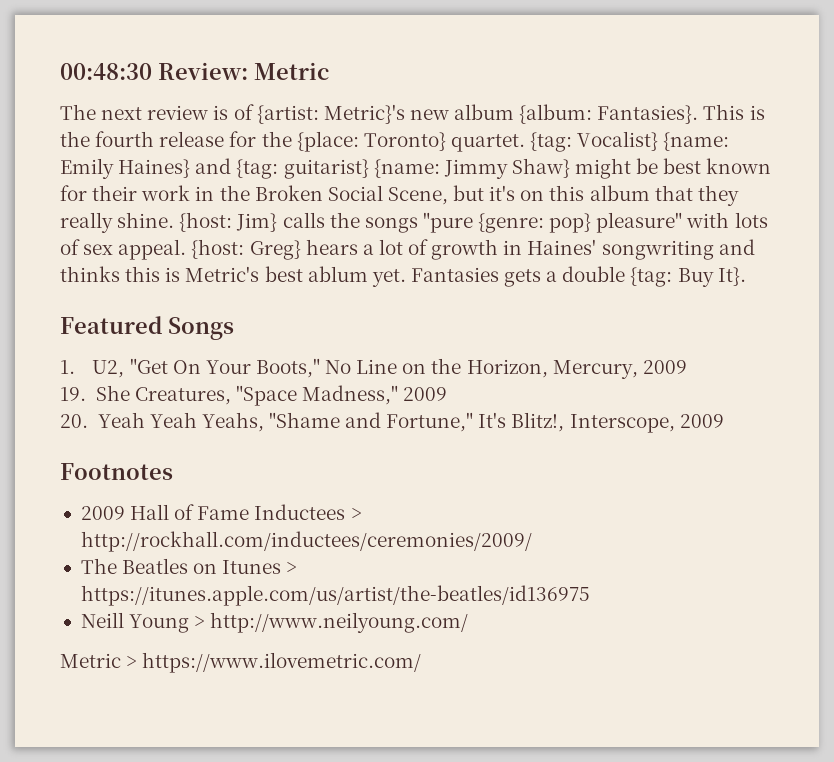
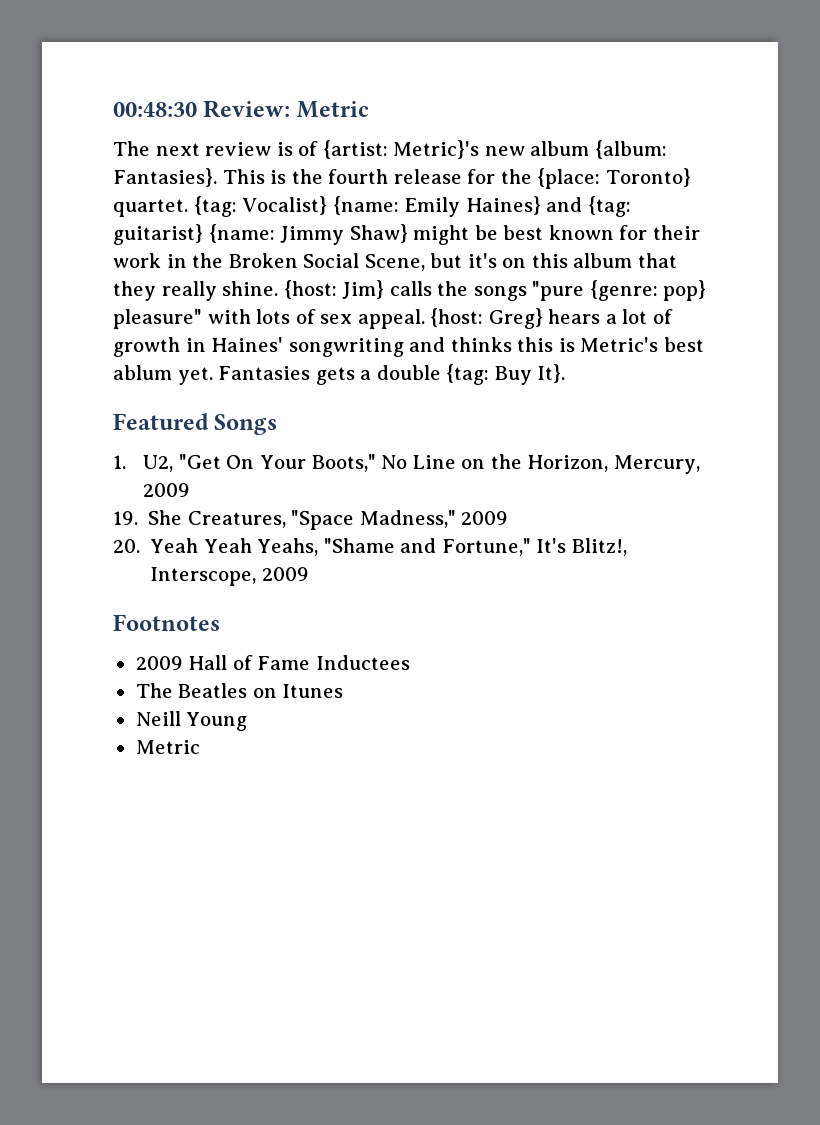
[350,508,362,520] [80,531,532,552] > http://rockhall.com/inductees/ceremonies/2009/ -> (410, 662) none
[286,562,298,574] [80,585,590,606] > https://itunes.apple.com/us/artist/the-beatles/id136975 -> (344, 691) none
[194,612,469,633] [60,652,422,673] > http://www.neilyoung.com/ // Metric > https://www.ilovemetric.com/ -> [135,740,200,754] // Metric

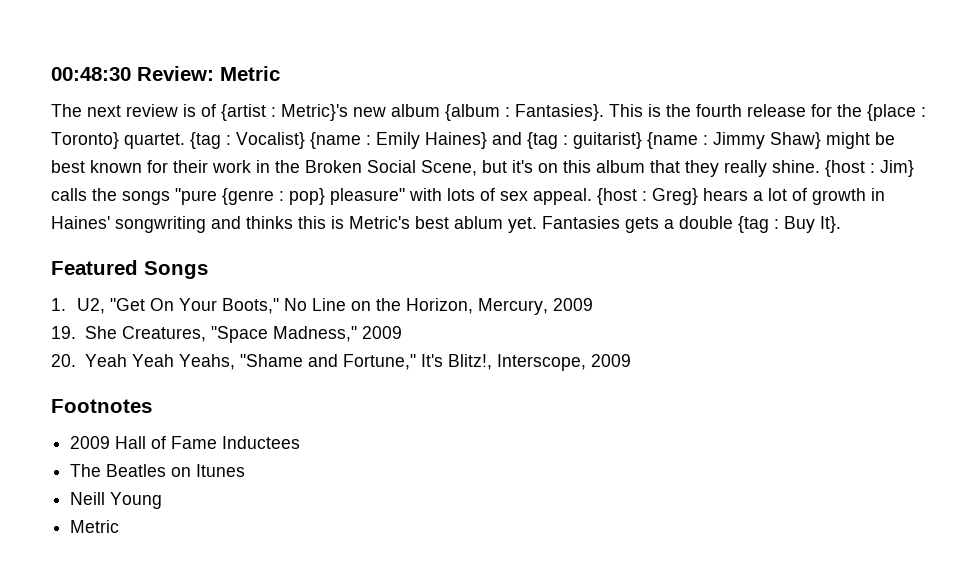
[322,140,388,159] {artist: -> [221,104,276,121] {artist :
[594,140,667,159] {album: -> [445,104,510,121] {album :
[537,168,691,189] [113,196,631,217] [113,224,275,245] {place: Toronto} quartet. {tag: Vocalist} {name: Emily Haines} and {tag: guitarist} {name: -> [867,104,926,121] [51,132,708,149] {place : Toronto} quartet. {tag : Vocalist} {name : Emily Haines} and {tag : guitarist} {name :
[283,280,337,299] {host: -> [825,160,875,177] {host :
[589,280,658,301] {genre: -> [222,188,284,205] {genre :
[430,308,484,327] {host: -> [597,188,647,205] {host :
[446,364,490,385] {tag: -> [738,216,779,233] {tag :

